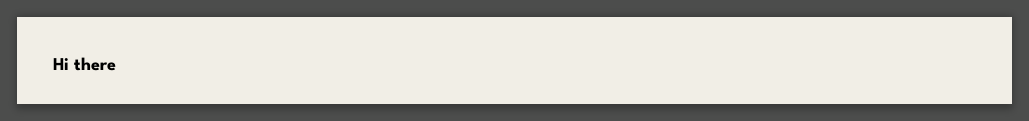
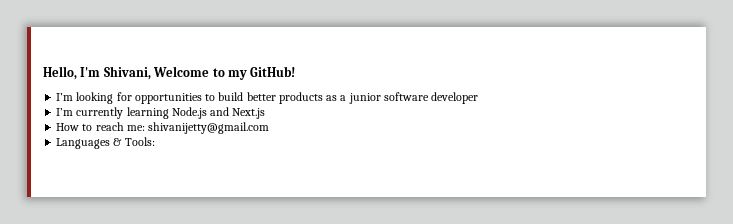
[53,57,116,71] Hi there -> [43,66,296,80] [56,92,479,104] [56,107,266,119] [56,122,270,134] [56,137,155,149] Hello, I'm Shivani, Welcome to my GitHub! // I’m looking for opportunities to build better products as a junior software developer // I’m currently learning Node.js and Next.js // How to reach me: shivanijetty@gmail.com // Languages & Tools:

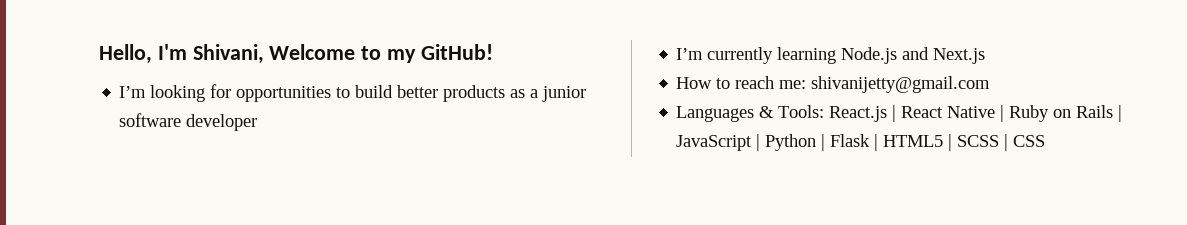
(155, 141) none -> [829,105,1123,122] [676,134,1046,151] React.js | React Native | Ruby on Rails | JavaScript | Python | Flask | HTML5 | SCSS | CSS

